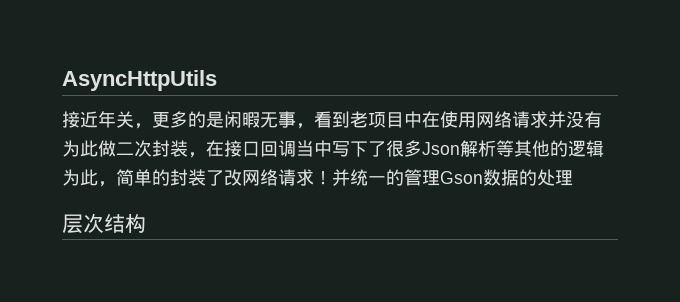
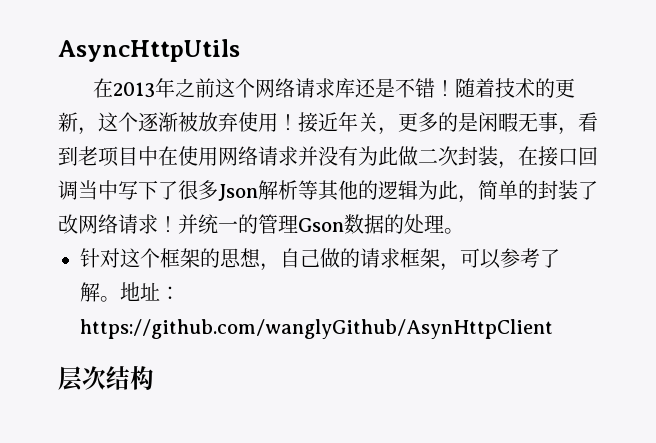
(217, 80) none -> [93,78,576,98] [58,112,298,135] 在2013年之前这个网络请求库还是不错！随着技术的更新，这个逐渐被放弃使用！
(573, 178) none -> [444,228,464,234] [80,248,560,271] [80,282,180,302] [80,319,553,339] 。 // 针对这个框架的思想，自己做的请求框架，可以参考了解。地址：https://github.com/wanglyGithub/AsynHttpClient

